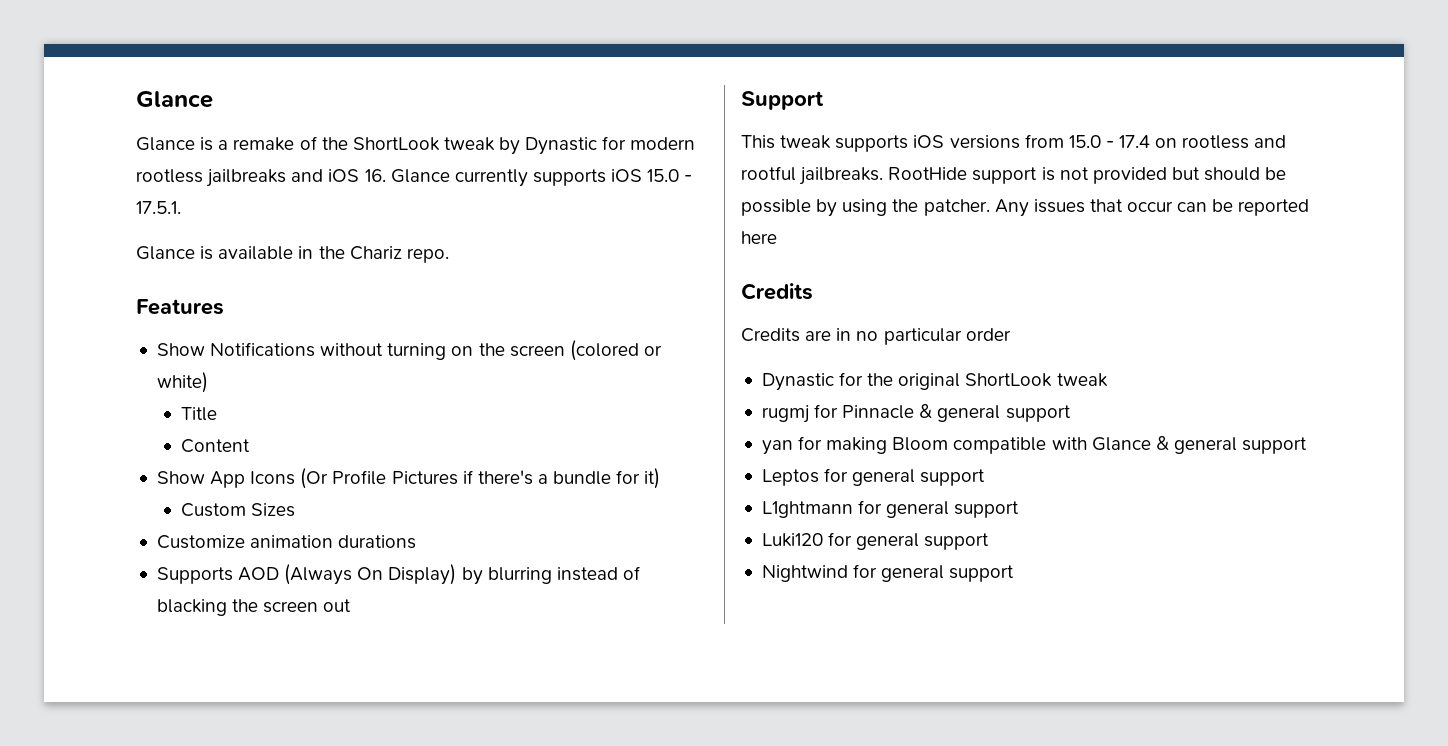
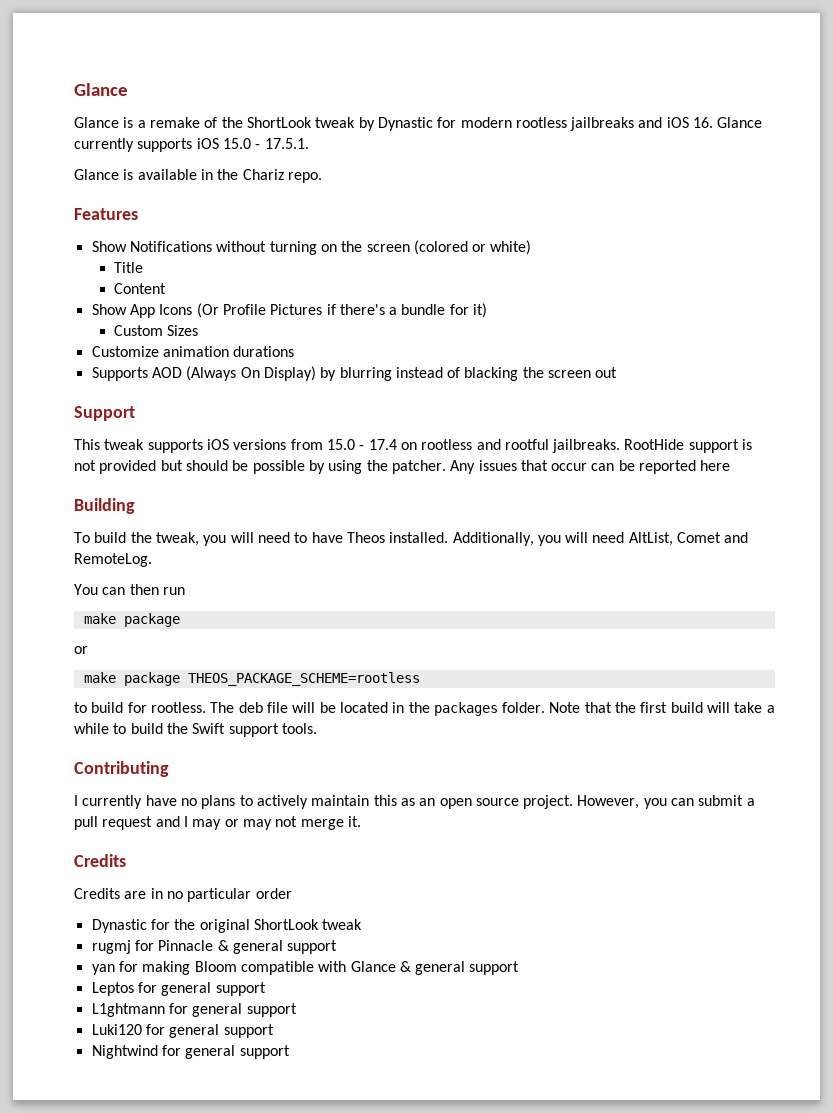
(777, 237) none -> [74,498,135,514] [74,532,749,546] [74,553,152,567] [74,584,185,595] [83,613,180,627] [74,646,88,654] [83,672,420,686] [74,702,775,716] [74,723,317,737] [74,761,169,777] [74,795,755,809] [74,816,361,830] // Building // To build the tweak, you will need to have Theos installed. Additionally, you will need AltList, Comet and RemoteLog. // You can then run // make package // or // make package THEOS_PACKAGE_SCHEME=rootless // to build for rootless. The deb file will be located in the packages folder. Note that the first build will take a while to build the Swift support tools. // Contributing // I currently have no plans to actively maintain this as an open source project. However, you can submit a pull request and I may or may not merge it.

